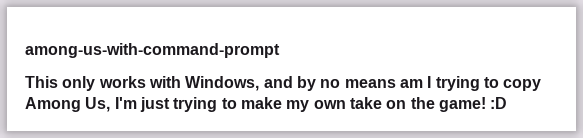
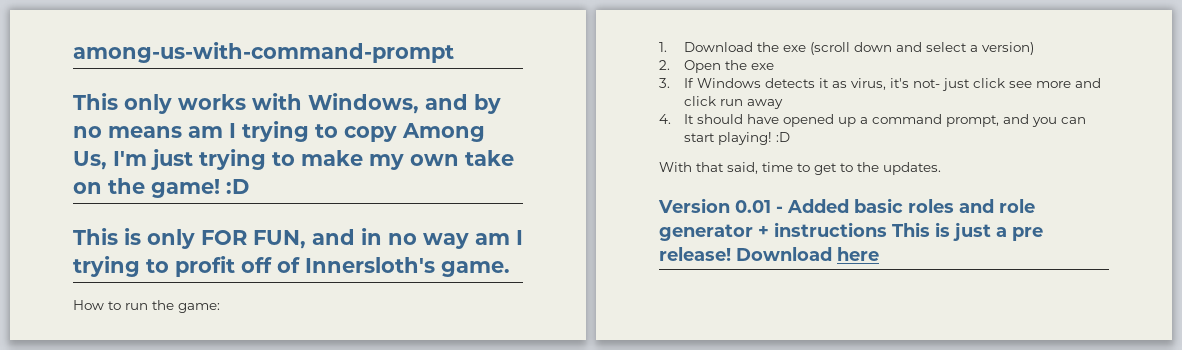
(508, 103) none -> [73,228,523,249] [73,256,510,277] [73,300,220,313] [659,42,1034,55] [659,60,774,73] [659,78,1101,91] [683,96,783,109] [659,114,1086,127] [683,132,790,145] [659,162,941,175] [658,198,1035,213] [659,222,1043,241] [659,247,879,261] // This is only FOR FUN, and in no way am I trying to profit off of Innersloth's game. // How to run the game: // 1. Download the exe (scroll down and select a version) // 2. Open the exe // 3. If Windows detects it as virus, it's not- just click see more and click run away // 4. It should have opened up a command prompt, and you can start playing! :D // With that said, time to get to the updates. // Version 0.01 - Added basic roles and role generator + instructions This is just a pre release! Download here

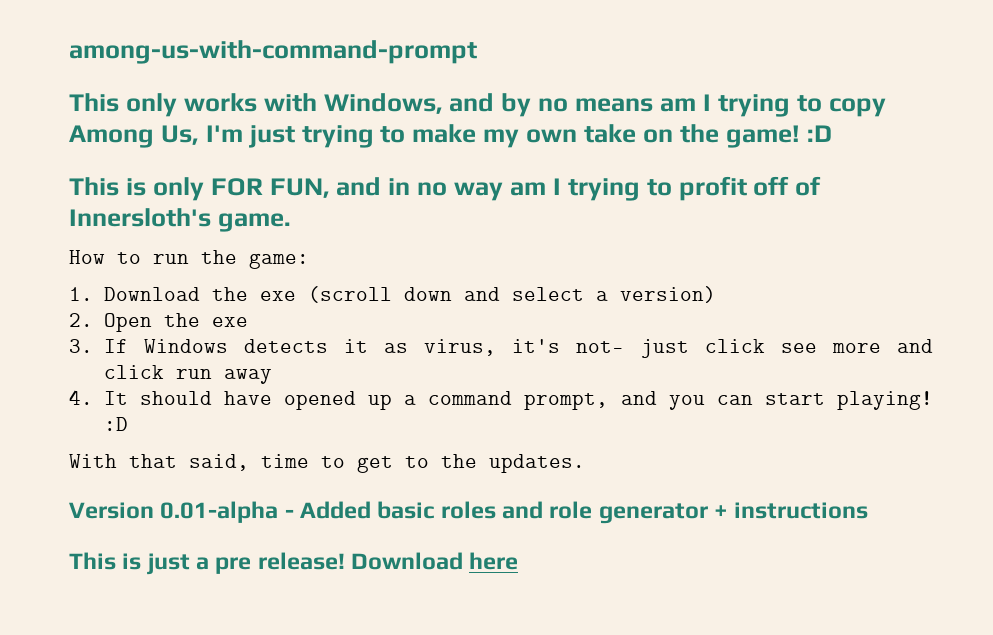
[735,200,771,213] 0.01 -> [160,501,279,523] 0.01-alpha
(887, 229) none -> (869, 510) //

